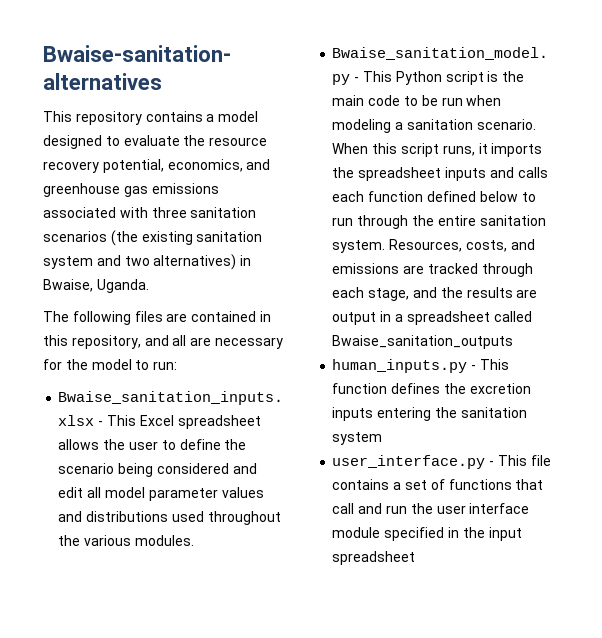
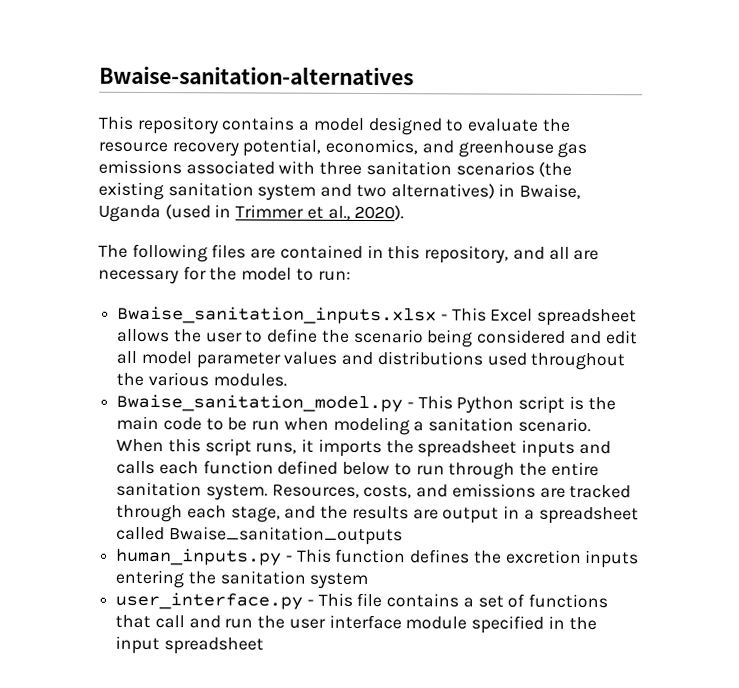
[96,279,149,293] Uganda. -> [98,204,405,223] Uganda (used in Trimmer et al., 2020).

